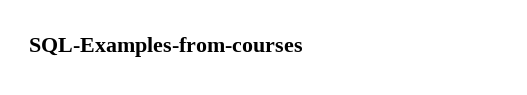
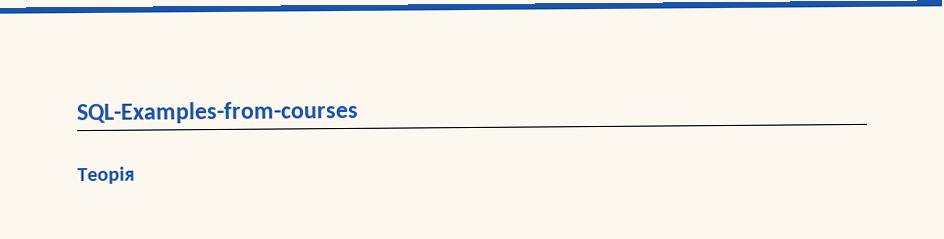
(303, 47) none -> [77,166,135,185] // Теорія

